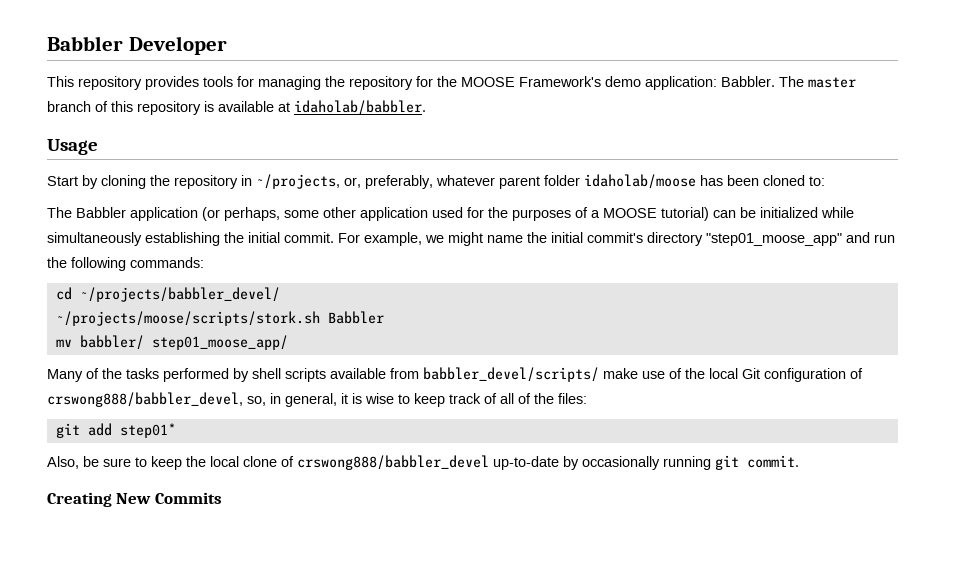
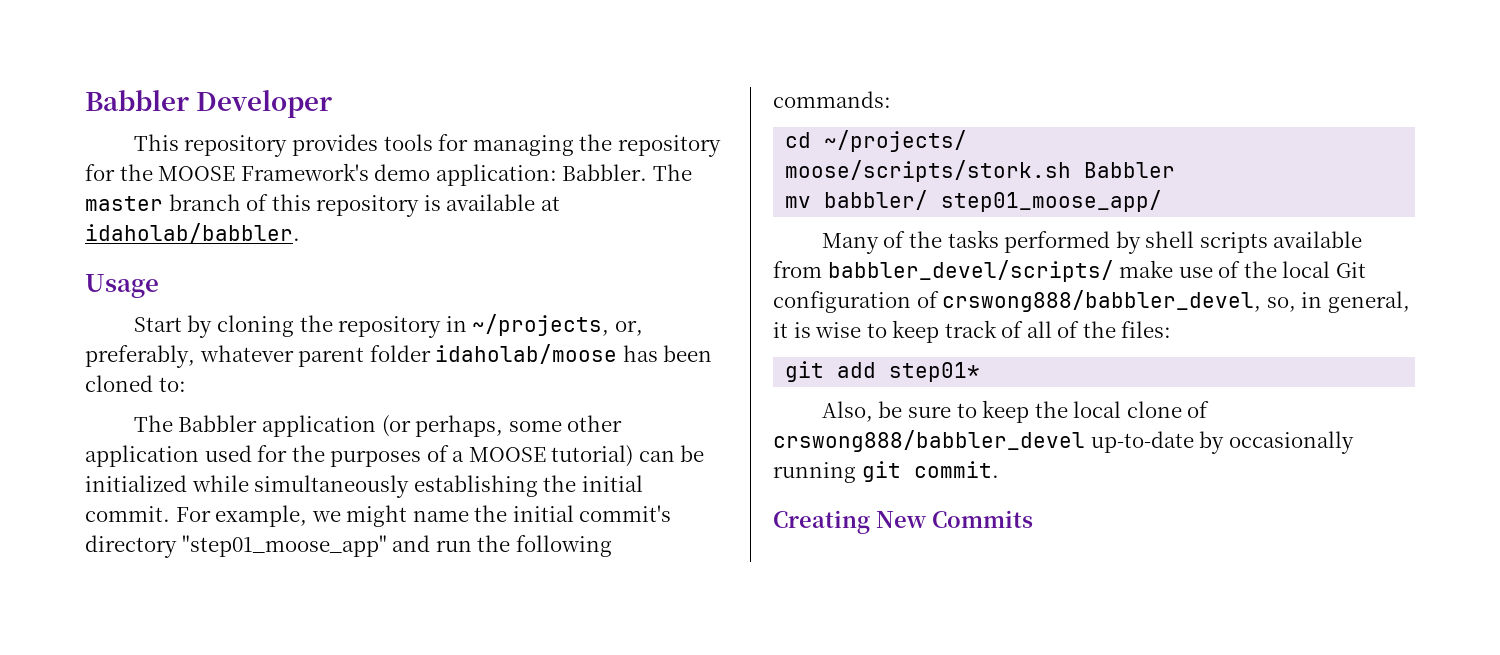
[79,287,280,302] [55,311,320,326] ~/projects/babbler_devel/ // ~/projects/moose/scripts/stork.sh -> [824,130,968,152] [785,160,1072,182] ~/projects/ // moose/scripts/stork.sh

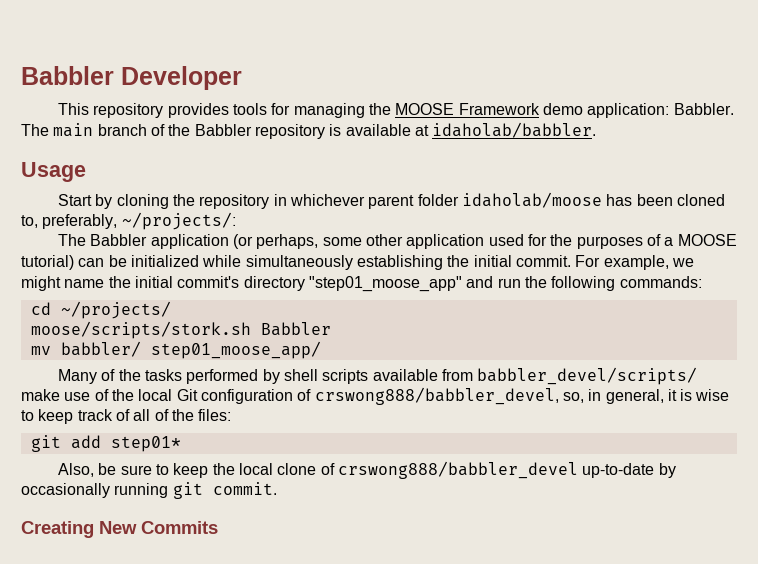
[617,135,721,157] [85,163,369,181] repository for the MOOSE Framework's -> [395,103,540,115] MOOSE Framework
[85,196,163,211] master -> [53,123,94,137] main
[271,194,311,211] this -> [168,124,252,136] the Babbler
[472,314,643,336] [85,345,294,368] ~/projects, or, preferably, whatever -> [290,194,366,206] whichever
[158,377,186,392] to: -> [21,212,236,230] to, preferably, ~/projects/:

